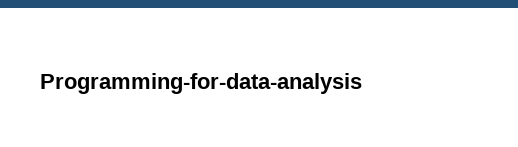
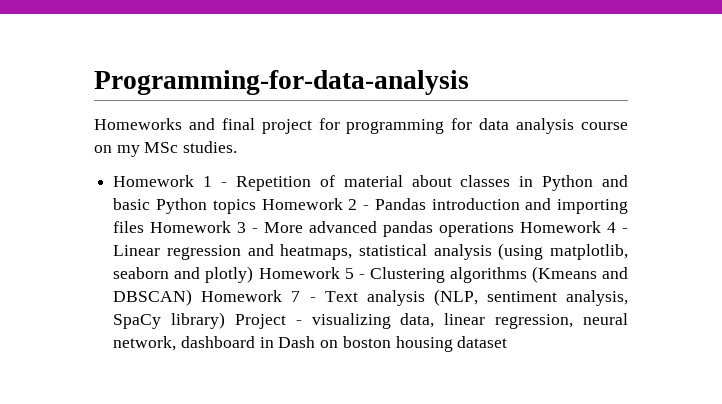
(362, 83) none -> [94,118,629,134] [94,141,238,157] [113,175,628,191] [113,198,628,214] [113,221,629,237] [113,243,629,260] [113,266,628,283] [113,289,628,306] [113,312,628,329] [113,336,508,352] // Homeworks and final project for programming for data analysis course on my MSc studies. // Homework 1 - Repetition of material about classes in Python and basic Python topics Homework 2 - Pandas introduction and importing files Homework 3 - More advanced pandas operations Homework 4 - Linear regression and heatmaps, statistical analysis (using matplotlib, seaborn and plotly) Homework 5 - Clustering algorithms (Kmeans and DBSCAN) Homework 7 - Text analysis (NLP, sentiment analysis, SpaCy library) Project - visualizing data, linear regression, neural network, dashboard in Dash on boston housing dataset

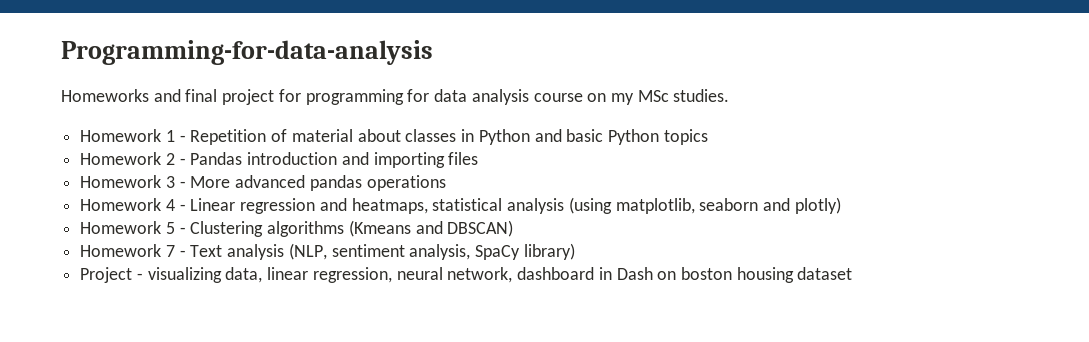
(256, 206) none -> (708, 137) //
(145, 227) none -> (479, 158) //
(515, 229) none -> (446, 183) //
(254, 274) none -> (841, 205) //
(193, 297) none -> (514, 228) //
(226, 320) none -> (575, 251) //

